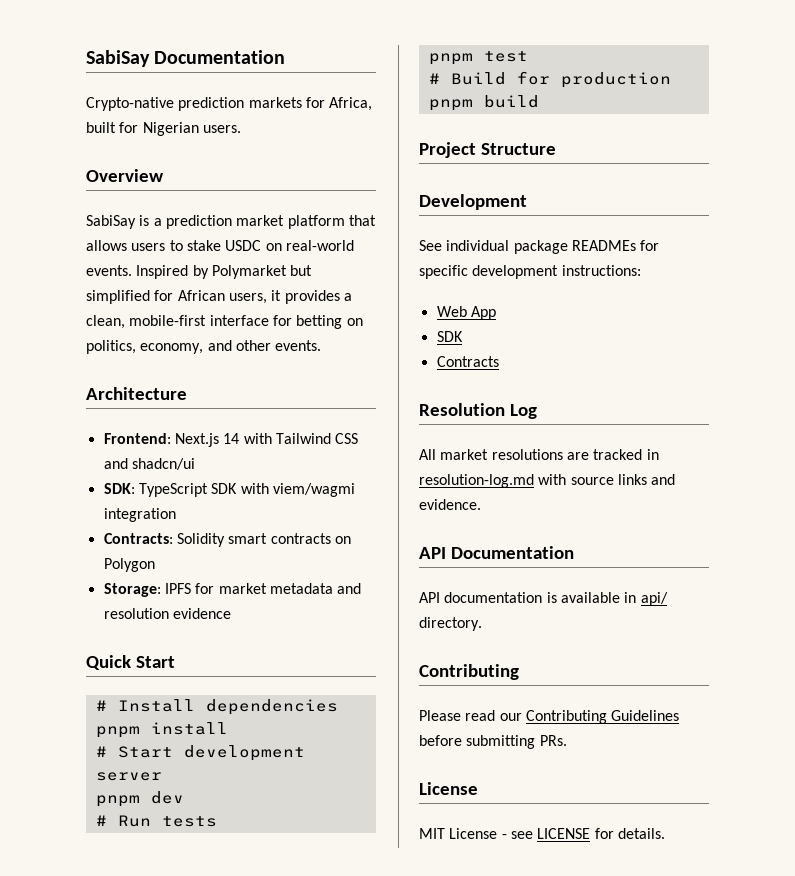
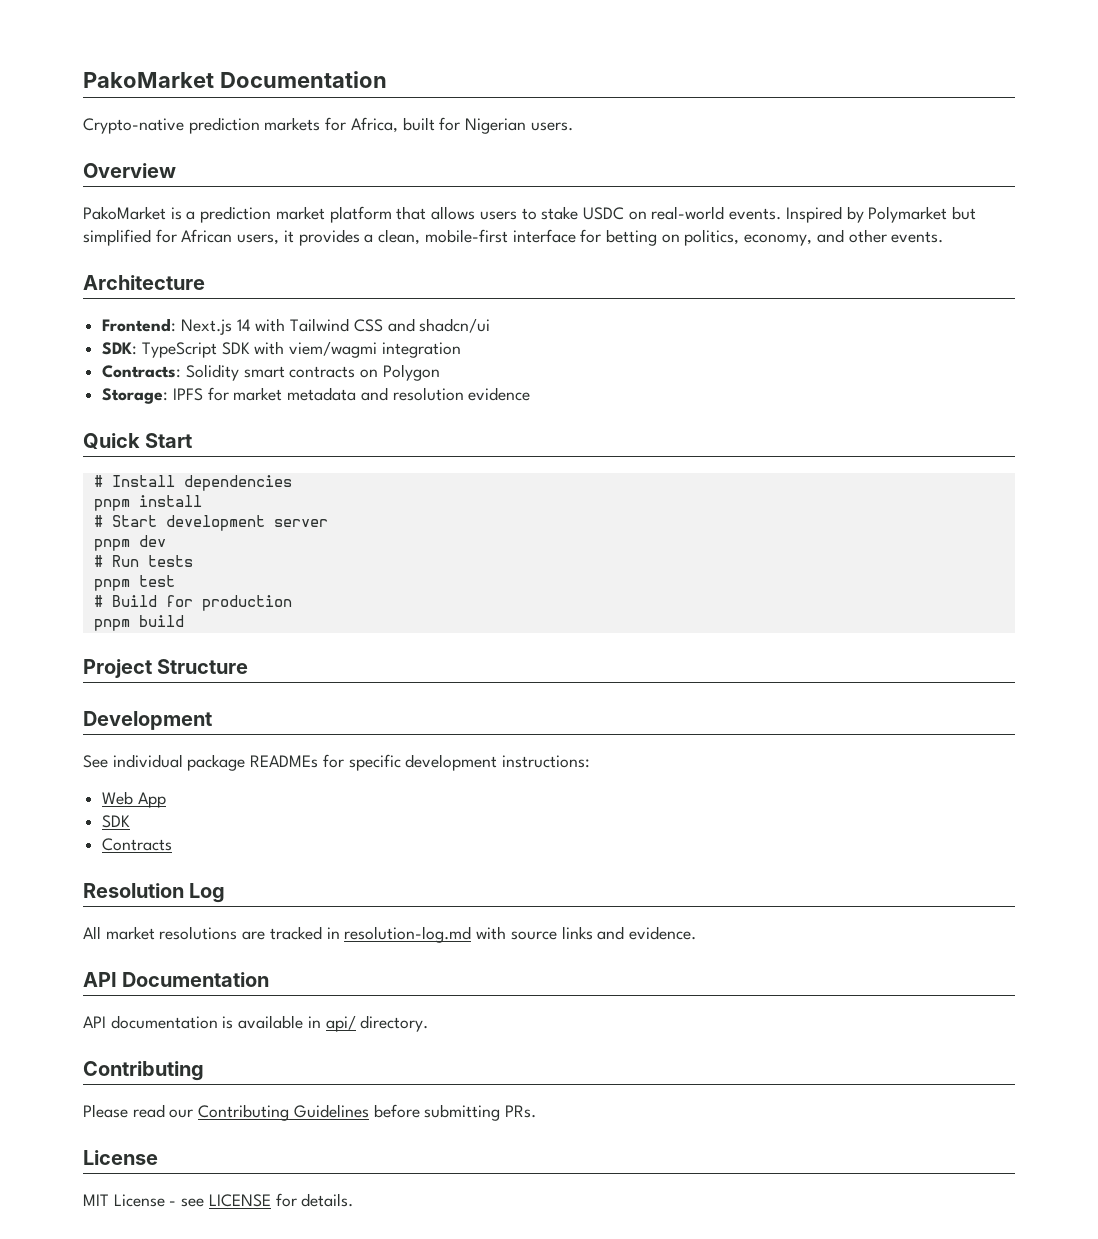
[86,50,150,67] SabiSay -> [83,72,214,88] PakoMarket
[86,215,136,229] SabiSay -> [83,206,166,220] PakoMarket

